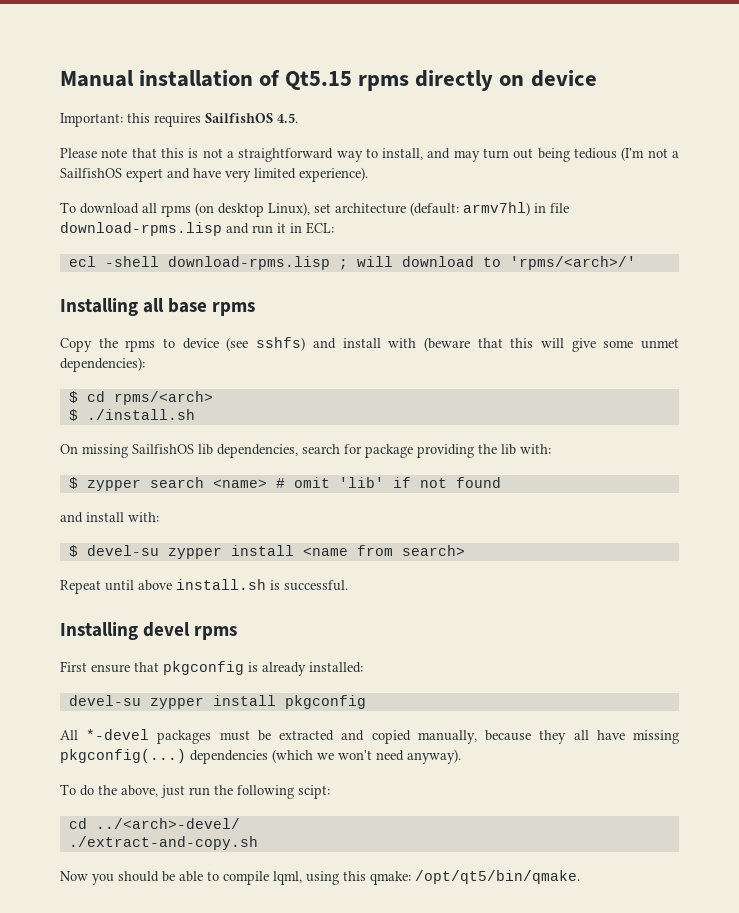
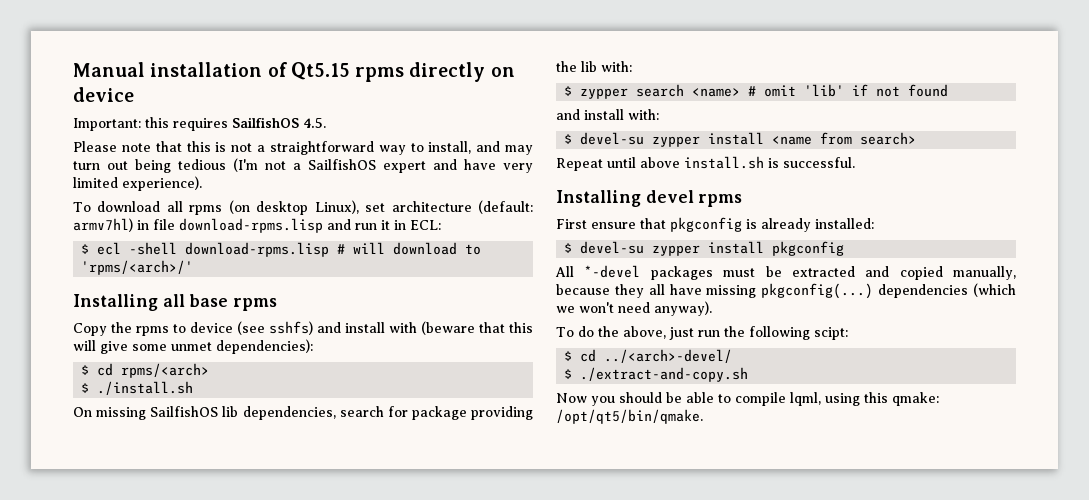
(334, 228) none -> [81,244,90,254] $
[338,259,348,270] ; -> [337,244,346,254] #
(363, 667) none -> [564,243,573,253] $
(330, 792) none -> [564,351,573,361] $
(240, 823) none -> [564,369,573,379] $

